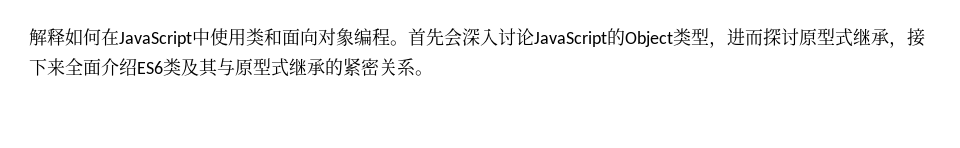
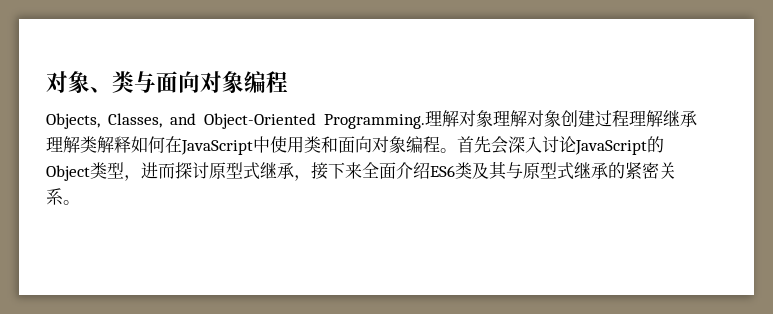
(29, 37) none -> [46,71,288,93] [46,110,697,129] [46,136,97,153] 对象、类与面向对象编程 // Objects, Classes, and Object-Oriented Programming.理解对象理解对象创建过程理解继承理解类

